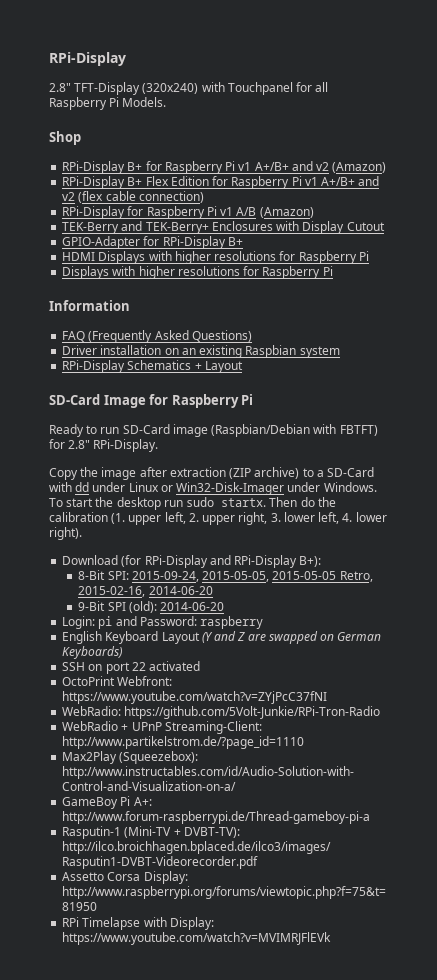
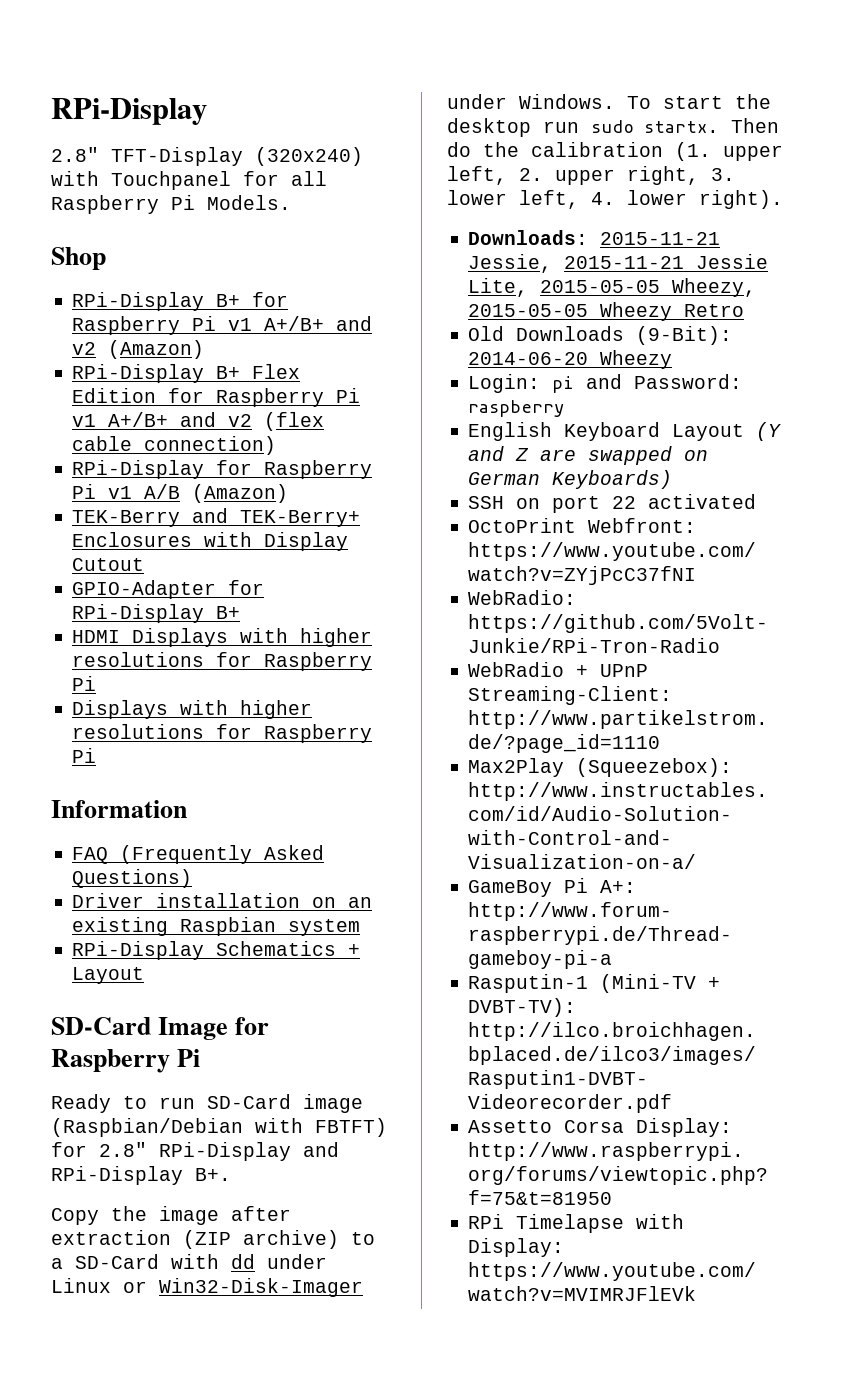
[93,439,159,452] RPi-Display. -> [159,1142,339,1161] [51,1166,231,1185] RPi-Display and RPi-Display B+.
[62,555,322,568] [78,570,373,582] [78,586,213,597] [78,601,225,613] Download (for RPi-Display and RPi-Display B+): // 8-Bit SPI: 2015-09-24, 2015-05-05, 2015-05-05 Retro, 2015-02-16, 2014-06-20 // 9-Bit SPI (old): 2014-06-20 -> [468,230,721,245] [468,254,769,273] [468,278,757,297] [468,302,745,321] [468,326,733,345] [468,350,673,369] Downloads: 2015-11-21 Jessie, 2015-11-21 Jessie Lite, 2015-05-05 Wheezy, 2015-05-05 Wheezy Retro // Old Downloads (9-Bit): 2014-06-20 Wheezy

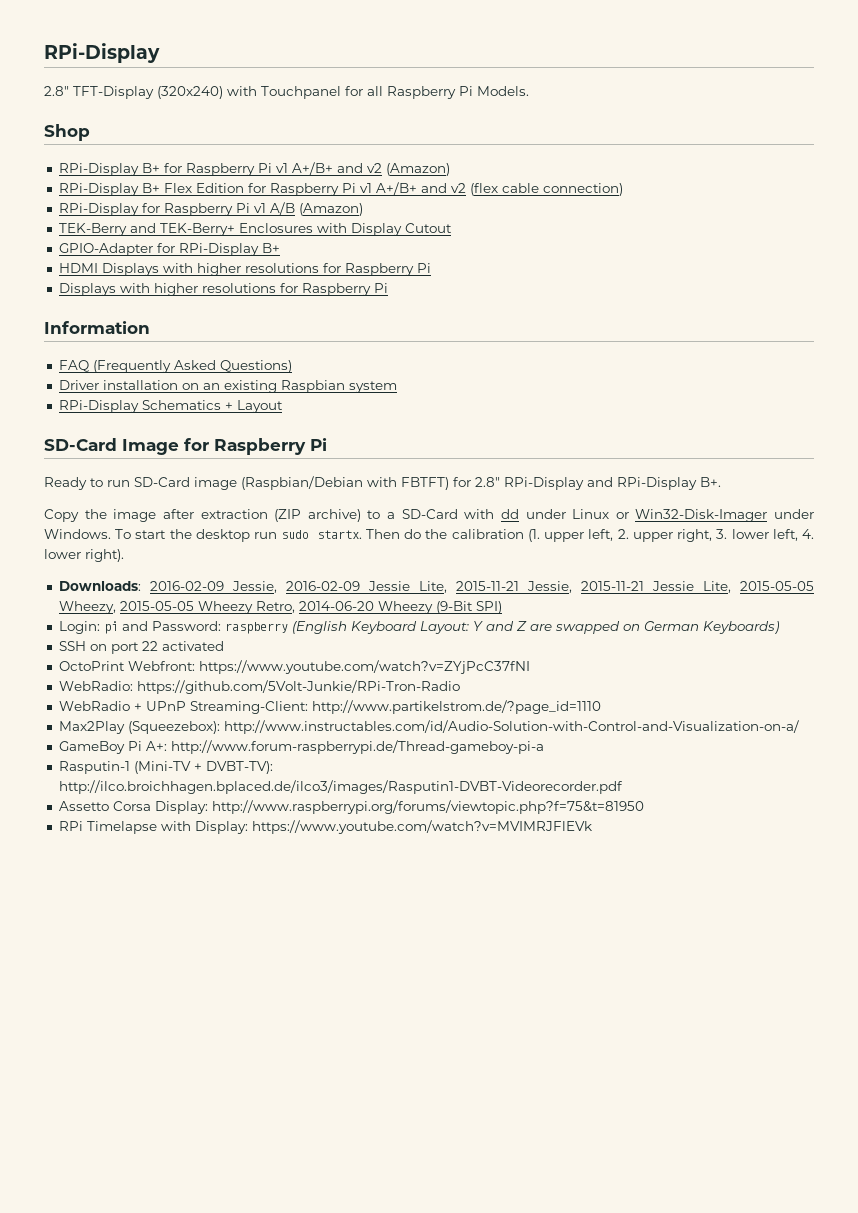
(589, 237) none -> [149,581,447,593] 2016-02-09 Jessie, 2016-02-09 Jessie Lite,
[684,304,745,317] [468,326,733,345] Retro // Old Downloads (9-Bit): -> [255,601,295,613] Retro,
(673, 359) none -> [435,601,502,614] (9-Bit SPI)
[468,422,782,441] // English Keyboard Layout (Y -> [291,621,483,634] (English Keyboard Layout: Y

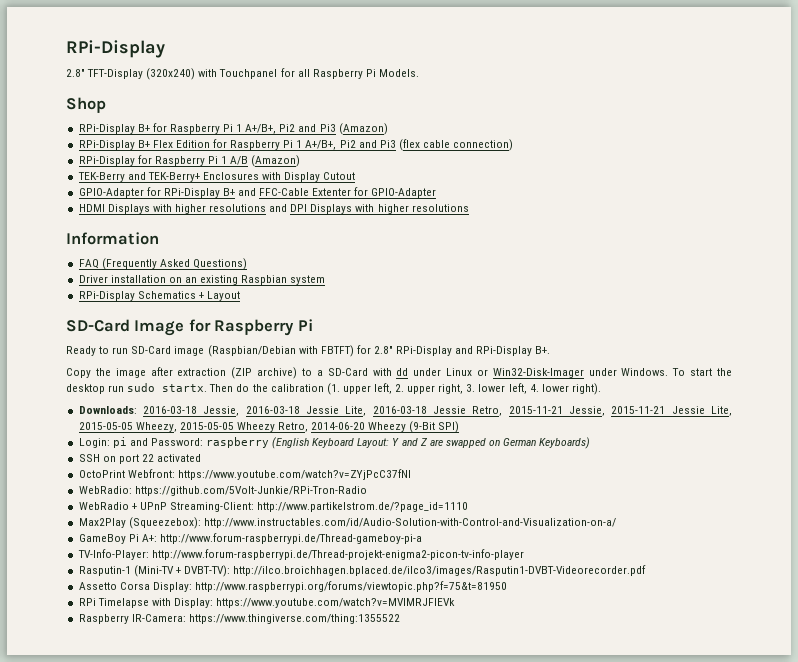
[275,162,382,175] v1 A+/B+ and v2 -> [236,124,336,134] 1 A+/B+, Pi2 and Pi3
[359,182,466,195] v1 A+/B+ and v2 -> [296,140,396,150] 1 A+/B+, Pi2 and Pi3
[253,203,266,213] v1 -> [221,156,228,164] 1
(280, 248) none -> [238,187,437,198] and FFC-Cable Extenter for GPIO-Adapter
[322,263,431,276] [58,283,388,296] for Raspberry Pi // Displays with higher resolutions for Raspberry Pi -> [269,204,469,214] and DPI Displays with higher resolutions
[149,581,447,593] 2016-02-09 Jessie, 2016-02-09 Jessie Lite, -> [142,406,503,416] 2016-03-18 Jessie, 2016-03-18 Jessie Lite, 2016-03-18 Jessie Retro,
(544, 747) none -> [77,549,524,560] // TV-Info-Player: http://www.forum-raspberrypi.de/Thread-projekt-enigma2-picon-tv-info-player
(592, 827) none -> [78,614,400,624] // Raspberry IR-Camera: https://www.thingiverse.com/thing:1355522

